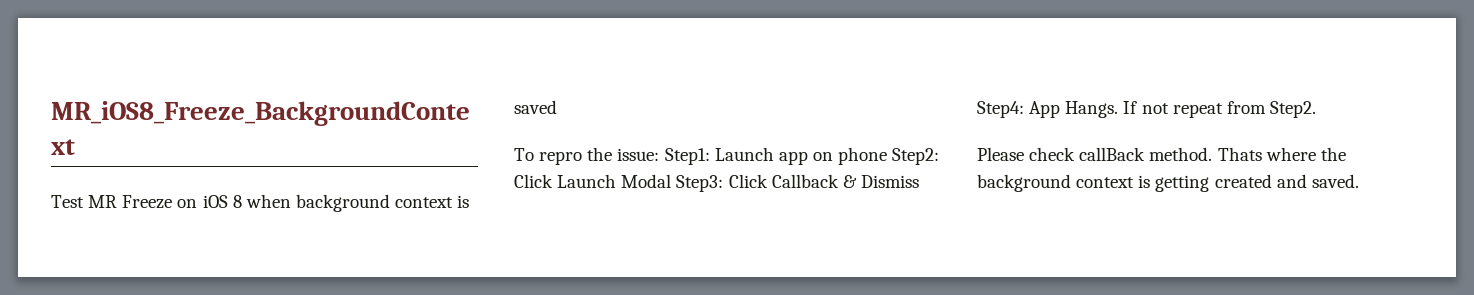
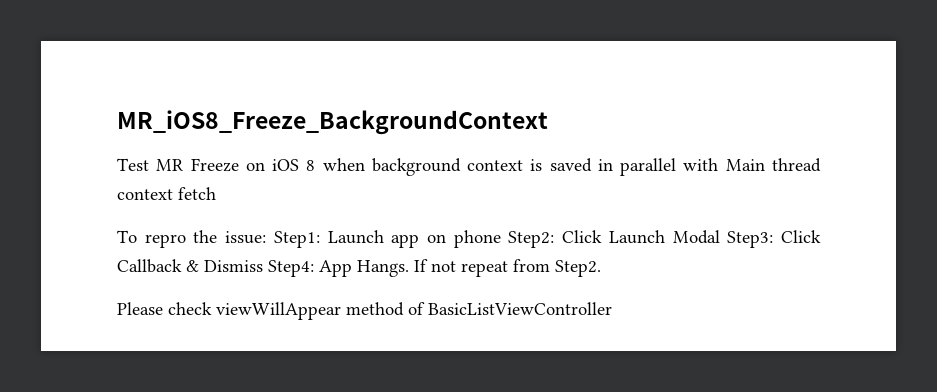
(557, 107) none -> [597,158,821,176] [117,187,216,200] in parallel with Main thread context fetch
[1079,147,1346,161] [977,174,1359,192] callBack method. Thats where the background context is getting created and saved. -> [216,302,612,320] viewWillAppear method of BasicListViewController

